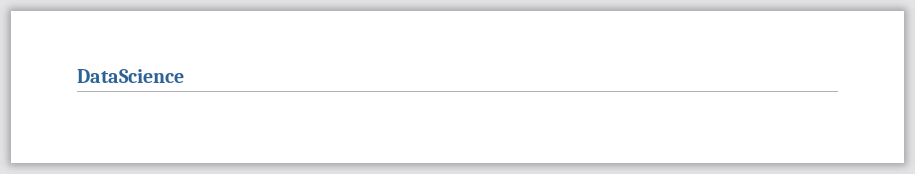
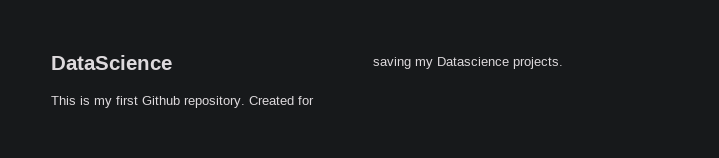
(184, 76) none -> [51,96,314,108] [373,57,563,69] // This is my first Github repository. Created for saving my Datascience projects.

